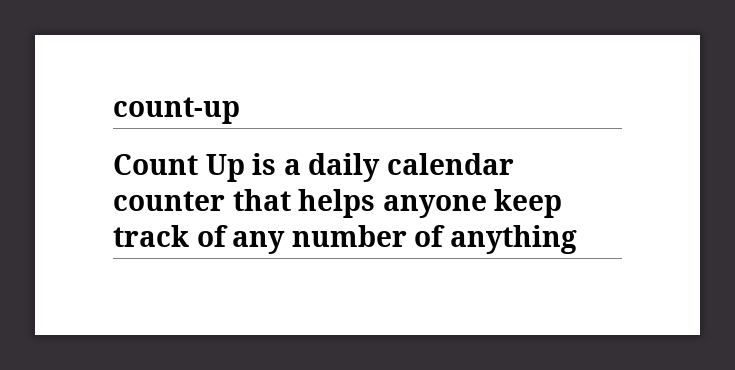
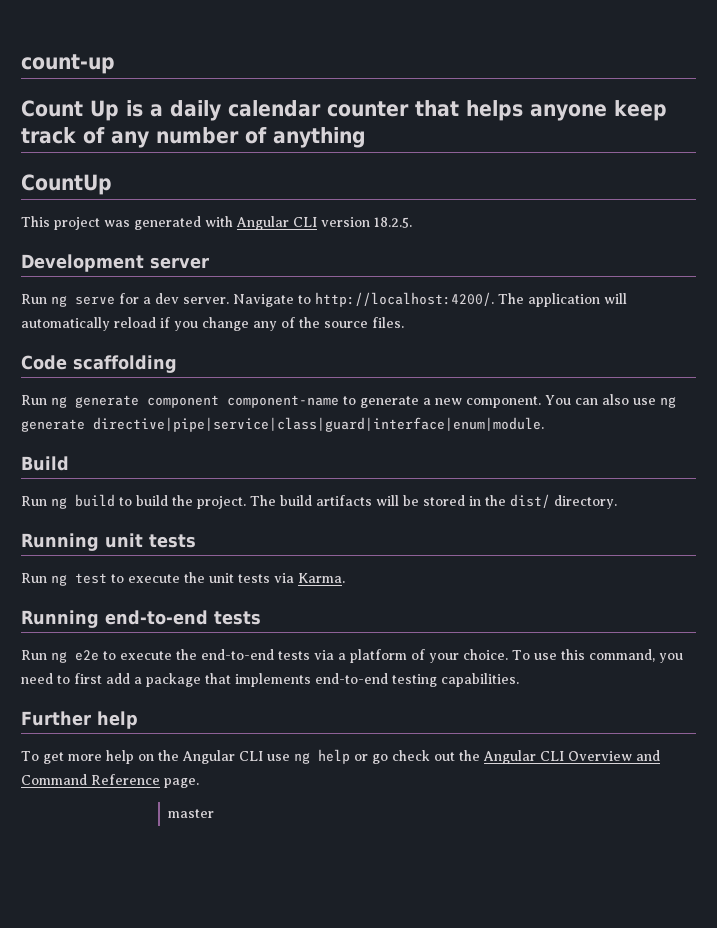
(577, 239) none -> [21,174,112,195] [21,216,412,230] [21,254,209,272] [21,292,627,307] [21,317,404,331] [21,355,177,373] [21,394,676,408] [21,417,544,432] [21,456,69,471] [21,494,617,509] [21,533,196,551] [21,572,345,586] [21,610,261,628] [21,649,683,663] [21,673,519,687] [21,711,138,729] [21,749,660,764] [21,774,199,788] [168,809,215,818] // CountUp // This project was generated with Angular CLI version 18.2.5. // Development server // Run ng serve for a dev server. Navigate to http://localhost:4200/. The application will automatically reload if you change any of the source files. // Code scaffolding // Run ng generate component component-name to generate a new component. You can also use ng generate directive|pipe|service|class|guard|interface|enum|module. // Build // Run ng build to build the project. The build artifacts will be stored in the dist/ directory. // Running unit tests // Run ng test to execute the unit tests via Karma. // Running end-to-end tests // Run ng e2e to execute the end-to-end tests via a platform of your choice. To use this command, you need to first add a package that implements end-to-end testing capabilities. // Further help // To get more help on the Angular CLI use ng help or go check out the Angular CLI Overview and Command Reference page. // master

